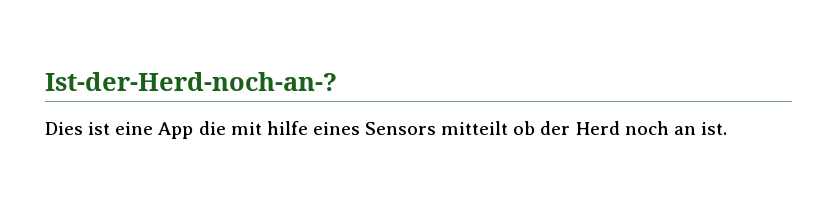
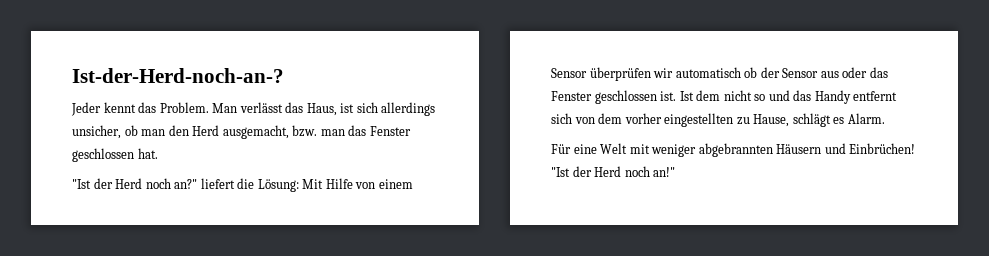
[45,121,727,139] Dies ist eine App die mit hilfe eines Sensors mitteilt ob der Herd noch an ist. -> [71,102,436,116] [72,125,411,139] [72,148,158,162] [72,178,413,192] [551,67,888,81] [551,90,898,104] [551,113,885,127] [551,143,916,157] [551,166,676,177] Jeder kennt das Problem. Man verlässt das Haus, ist sich allerdings unsicher, ob man den Herd ausgemacht, bzw. man das Fenster geschlossen hat. // "Ist der Herd noch an?" liefert die Lösung: Mit Hilfe von einem Sensor überprüfen wir automatisch ob der Sensor aus oder das Fenster geschlossen ist. Ist dem nicht so und das Handy entfernt sich von dem vorher eingestellten zu Hause, schlägt es Alarm. // Für eine Welt mit weniger abgebrannten Häusern und Einbrüchen! "Ist der Herd noch an!"

